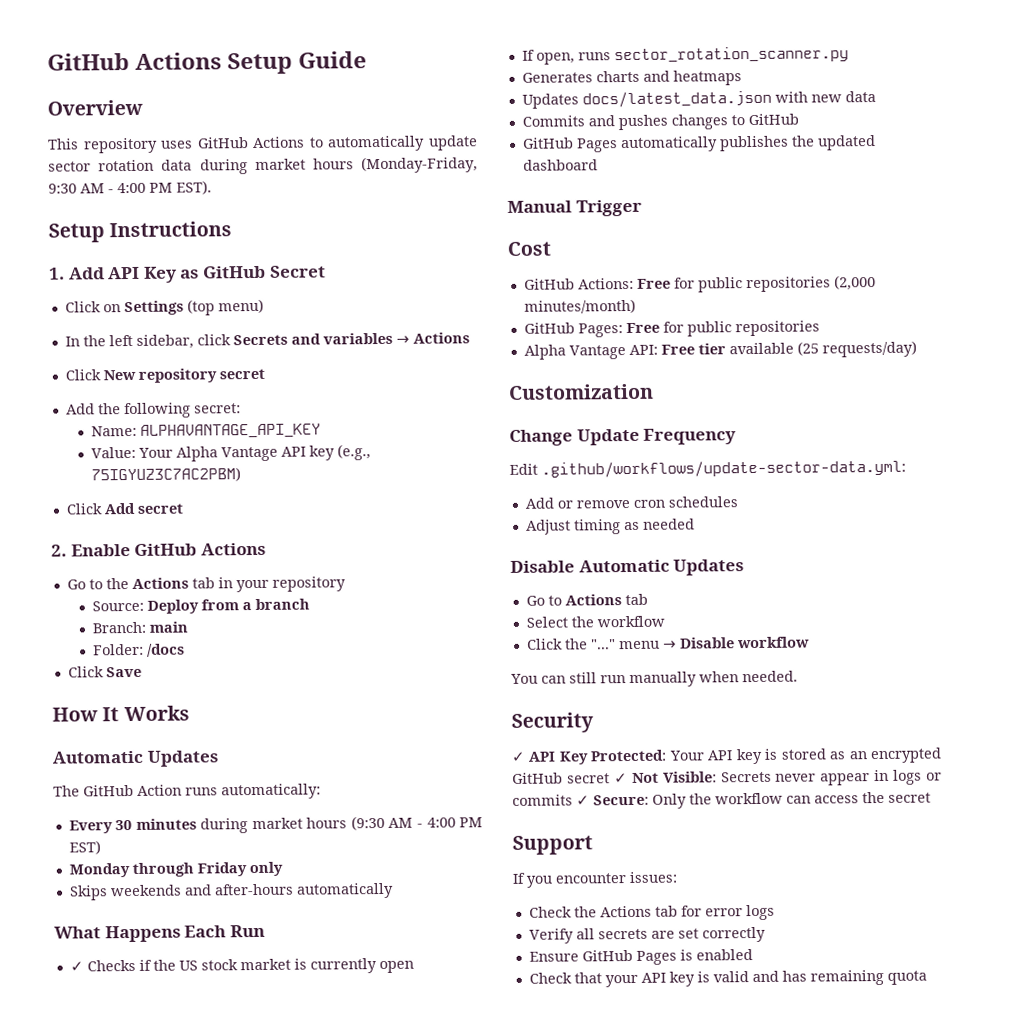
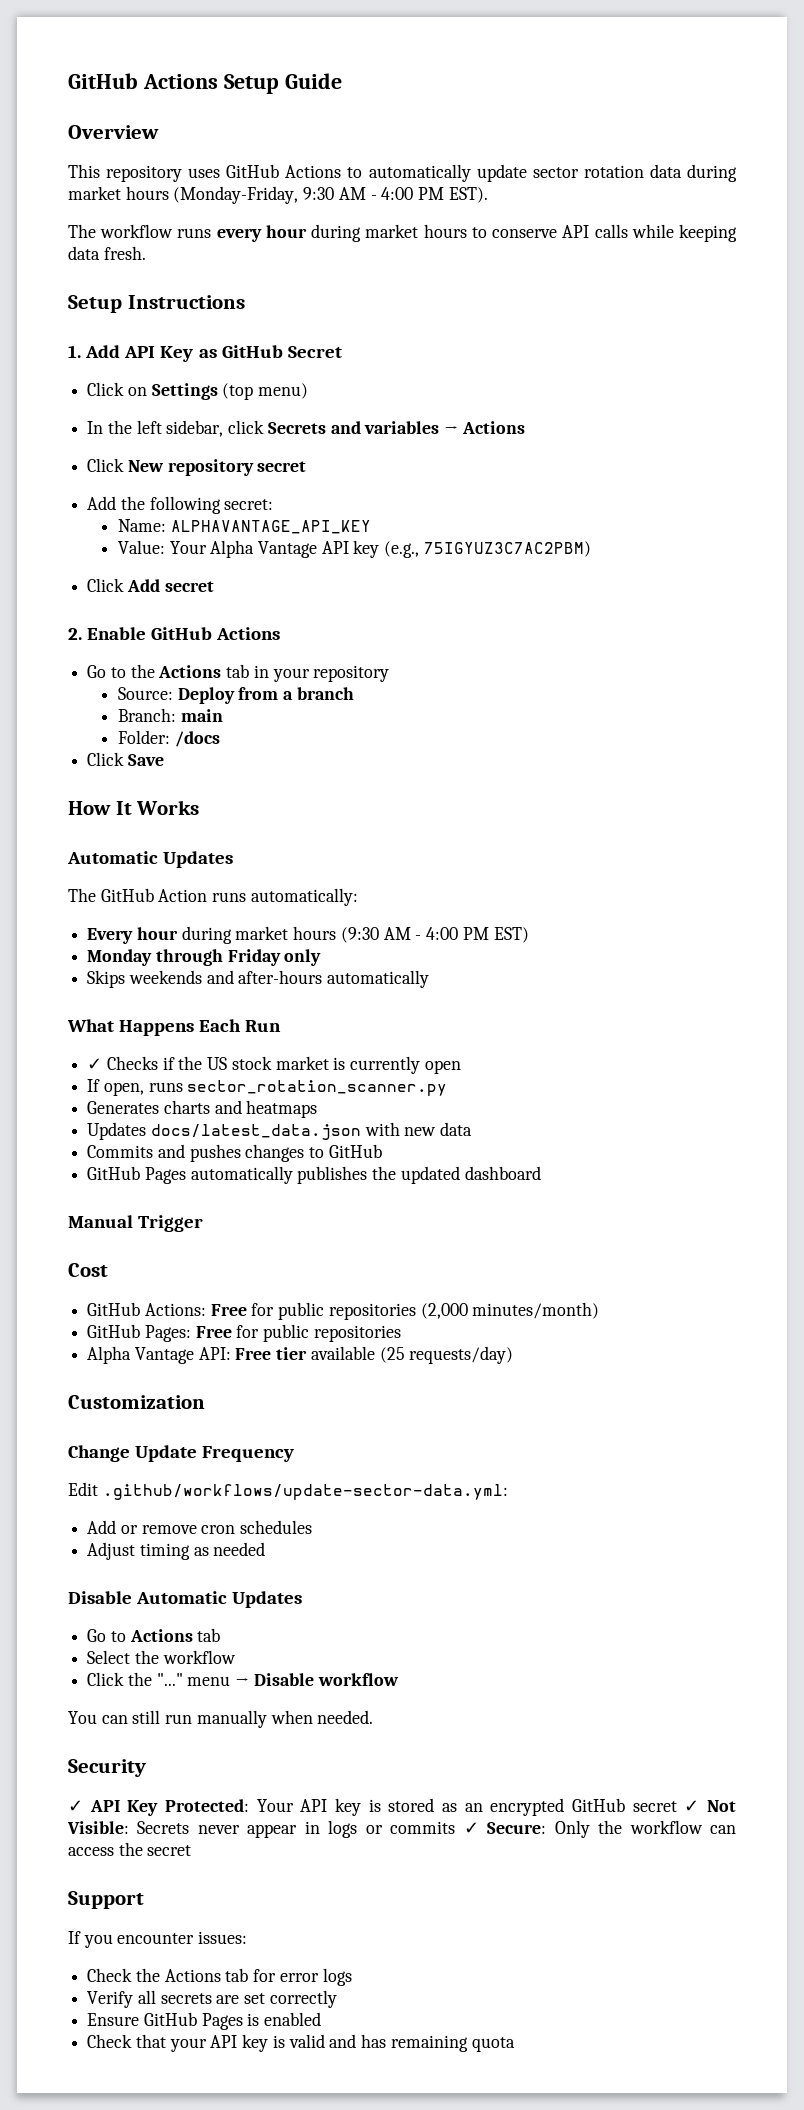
(212, 187) none -> [68,224,738,242] [68,246,146,260] // The workflow runs every hour during market hours to conserve API calls while keeping data fresh.
[115,818,197,831] 30 minutes -> [136,927,178,940] hour

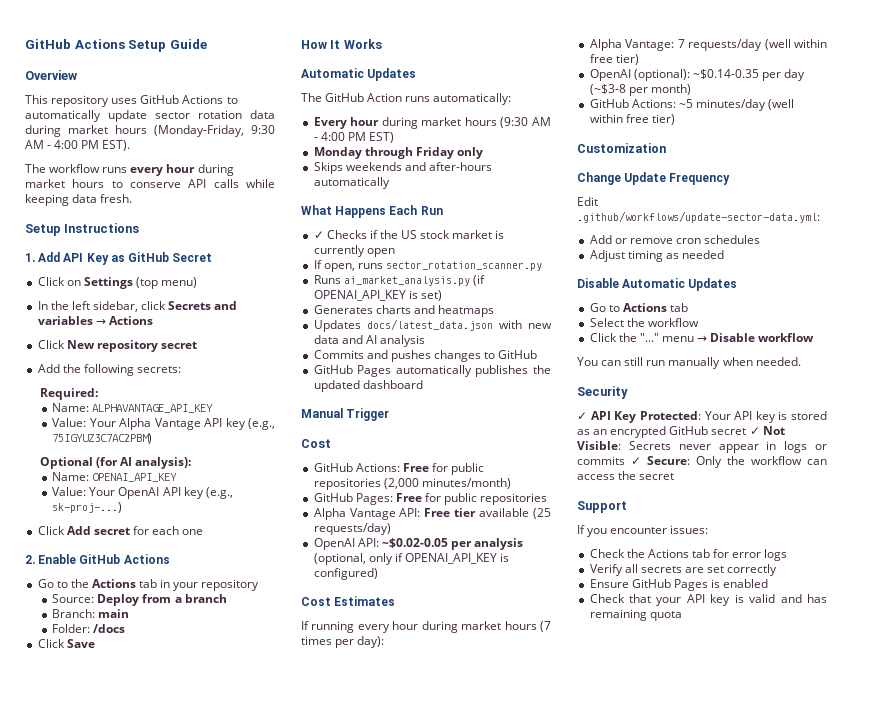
[224,499,274,510] secret: -> [136,366,181,373] [39,388,98,400] secrets: // Required:
(591, 549) none -> [39,457,191,469] [52,472,178,482] [52,487,233,499] [52,502,123,513] // Optional (for AI analysis): // Name: OPENAI_API_KEY // Value: Your OpenAI API key (e.g., sk-proj-...)
(214, 586) none -> [132,526,204,535] for each one
(448, 1088) none -> [313,275,485,286] [313,290,442,301] // Runs ai_market_analysis.py (if OPENAI_API_KEY is set)
(473, 1129) none -> [341,335,425,347] and AI analysis
(514, 1355) none -> [313,538,524,550] [313,553,510,565] [313,568,378,580] [301,596,396,606] [301,621,551,633] [301,636,385,648] [589,39,827,51] [589,54,639,65] [589,69,806,81] [589,84,691,96] [589,99,795,111] [589,114,675,125] // OpenAI API: ~$0.02-0.05 per analysis (optional, only if OPENAI_API_KEY is configured) // Cost Estimates // If running every hour during market hours (7 times per day): // Alpha Vantage: 7 requests/day (well within free tier) // OpenAI (optional): ~$0.14-0.35 per day (~$3-8 per month) // GitHub Actions: ~5 minutes/day (well within free tier)

